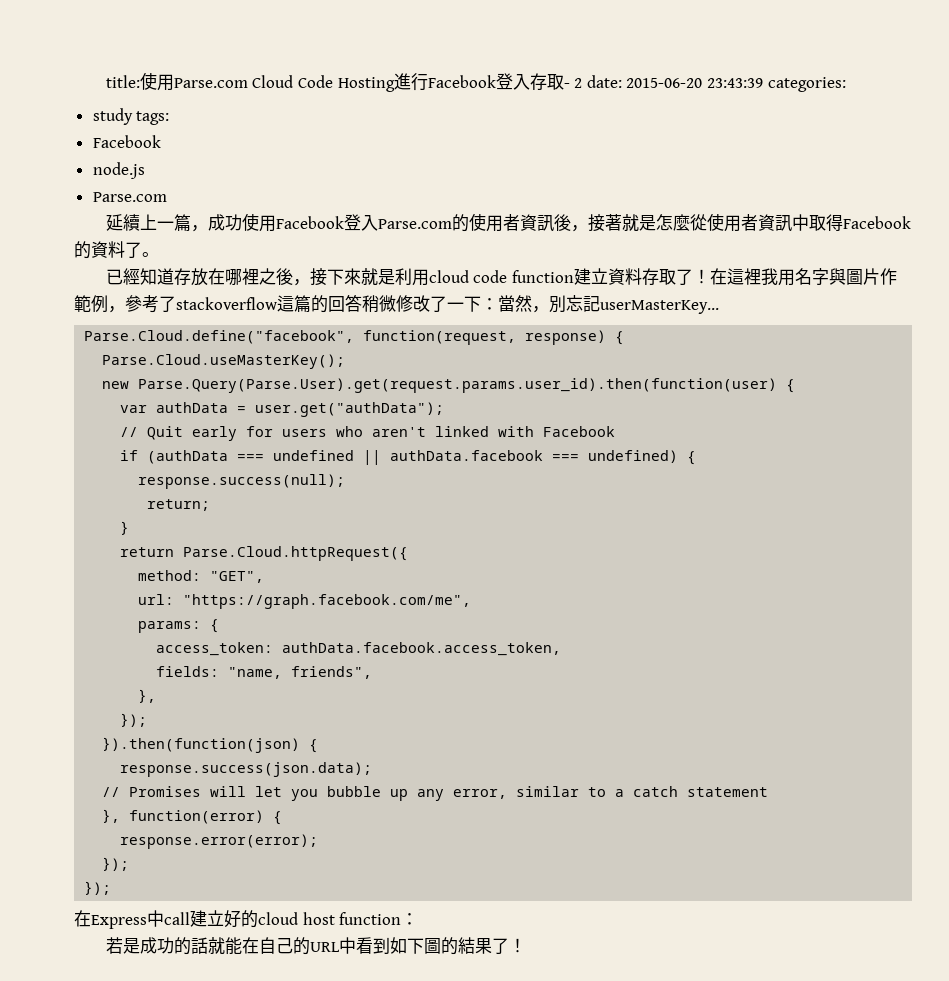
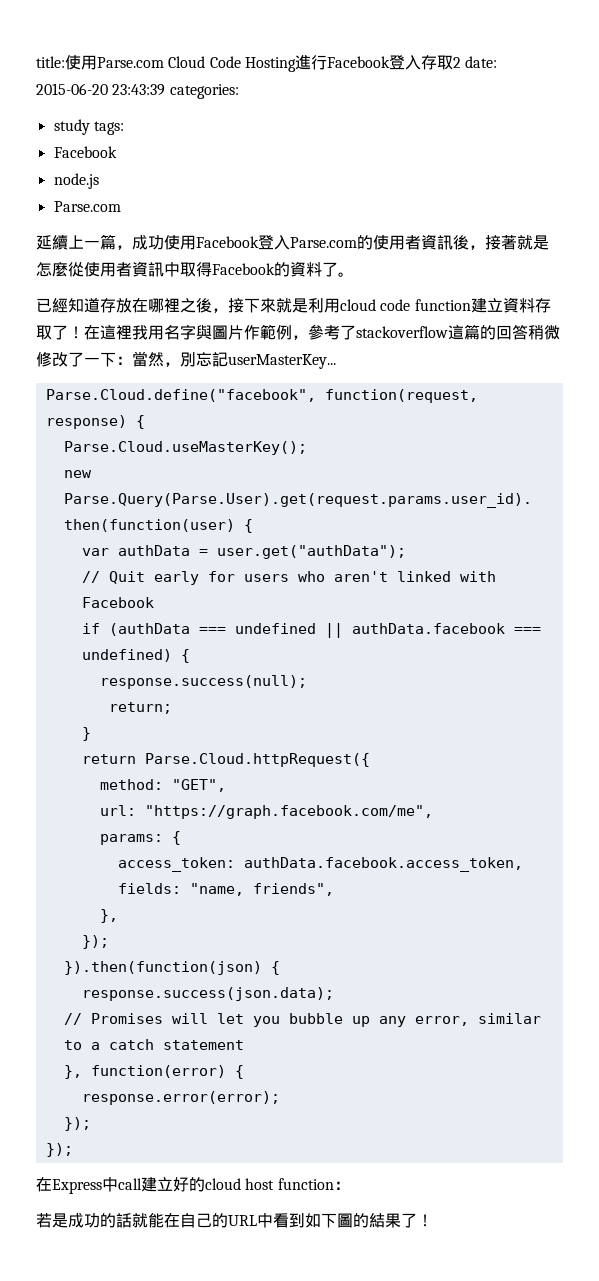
[563,83,570,88] - -> (453, 62) none

